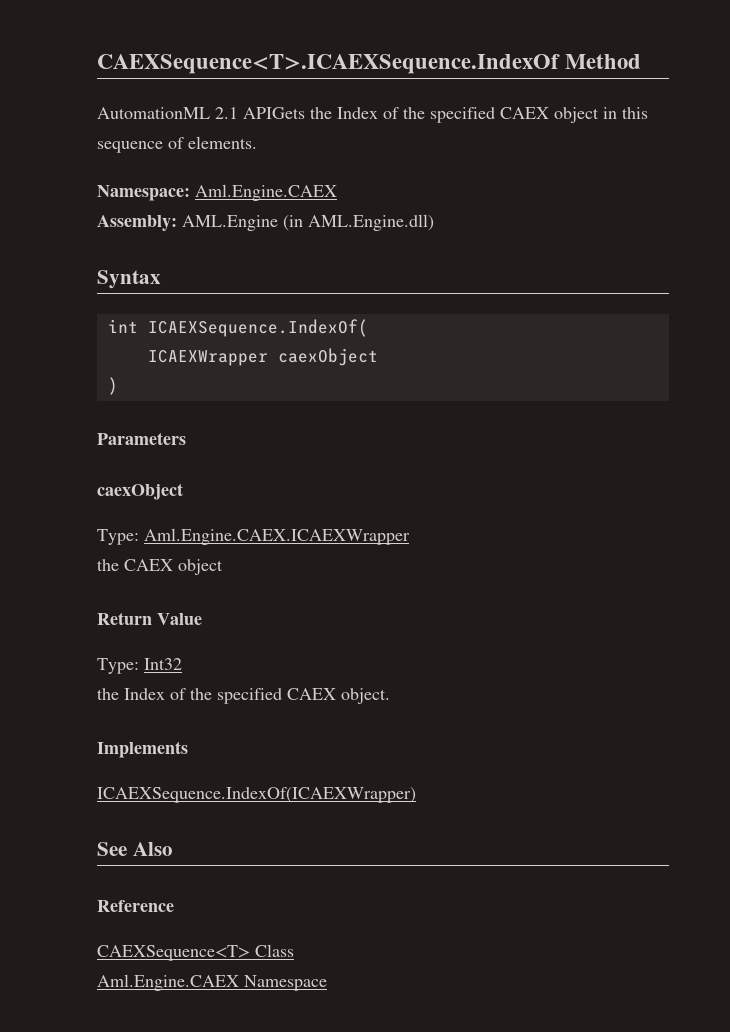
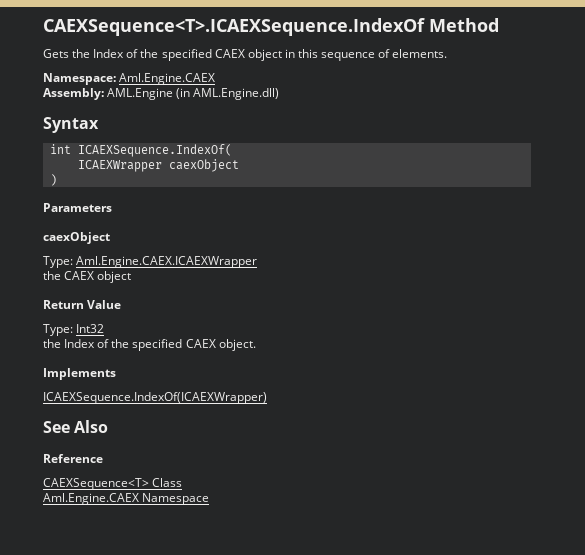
[97,107,305,119] AutomationML 2.1 APIGets -> [43,49,69,58] Gets

